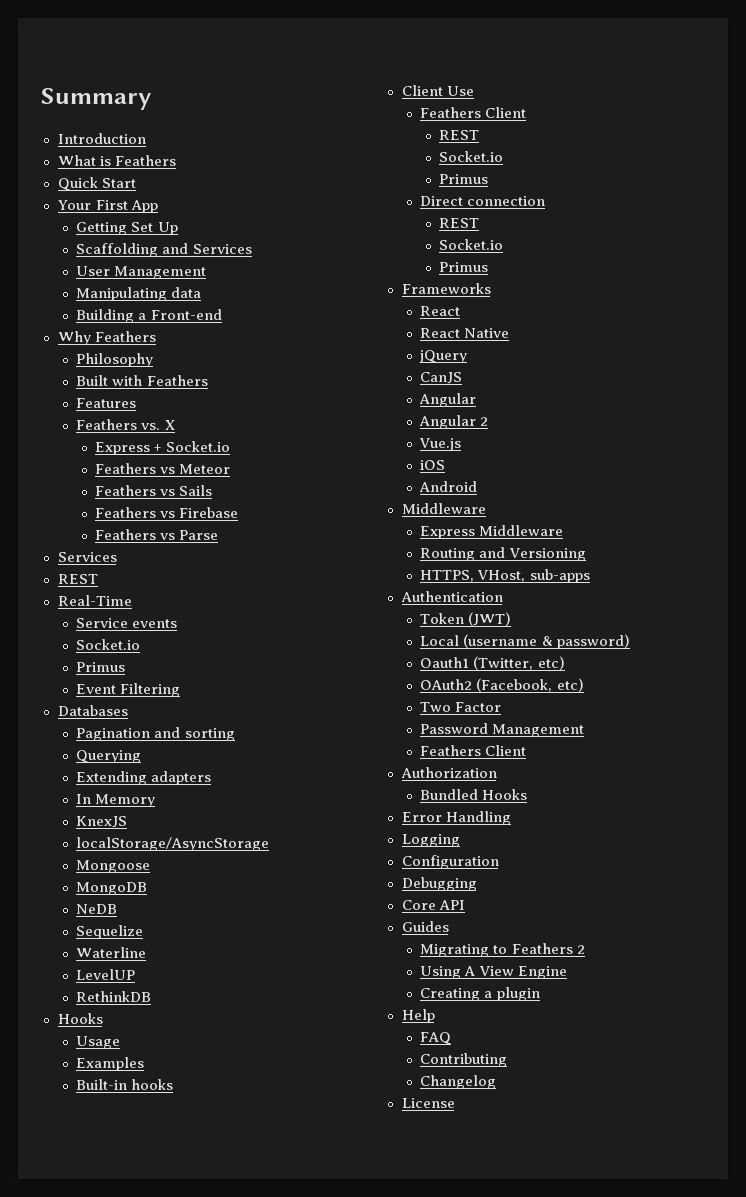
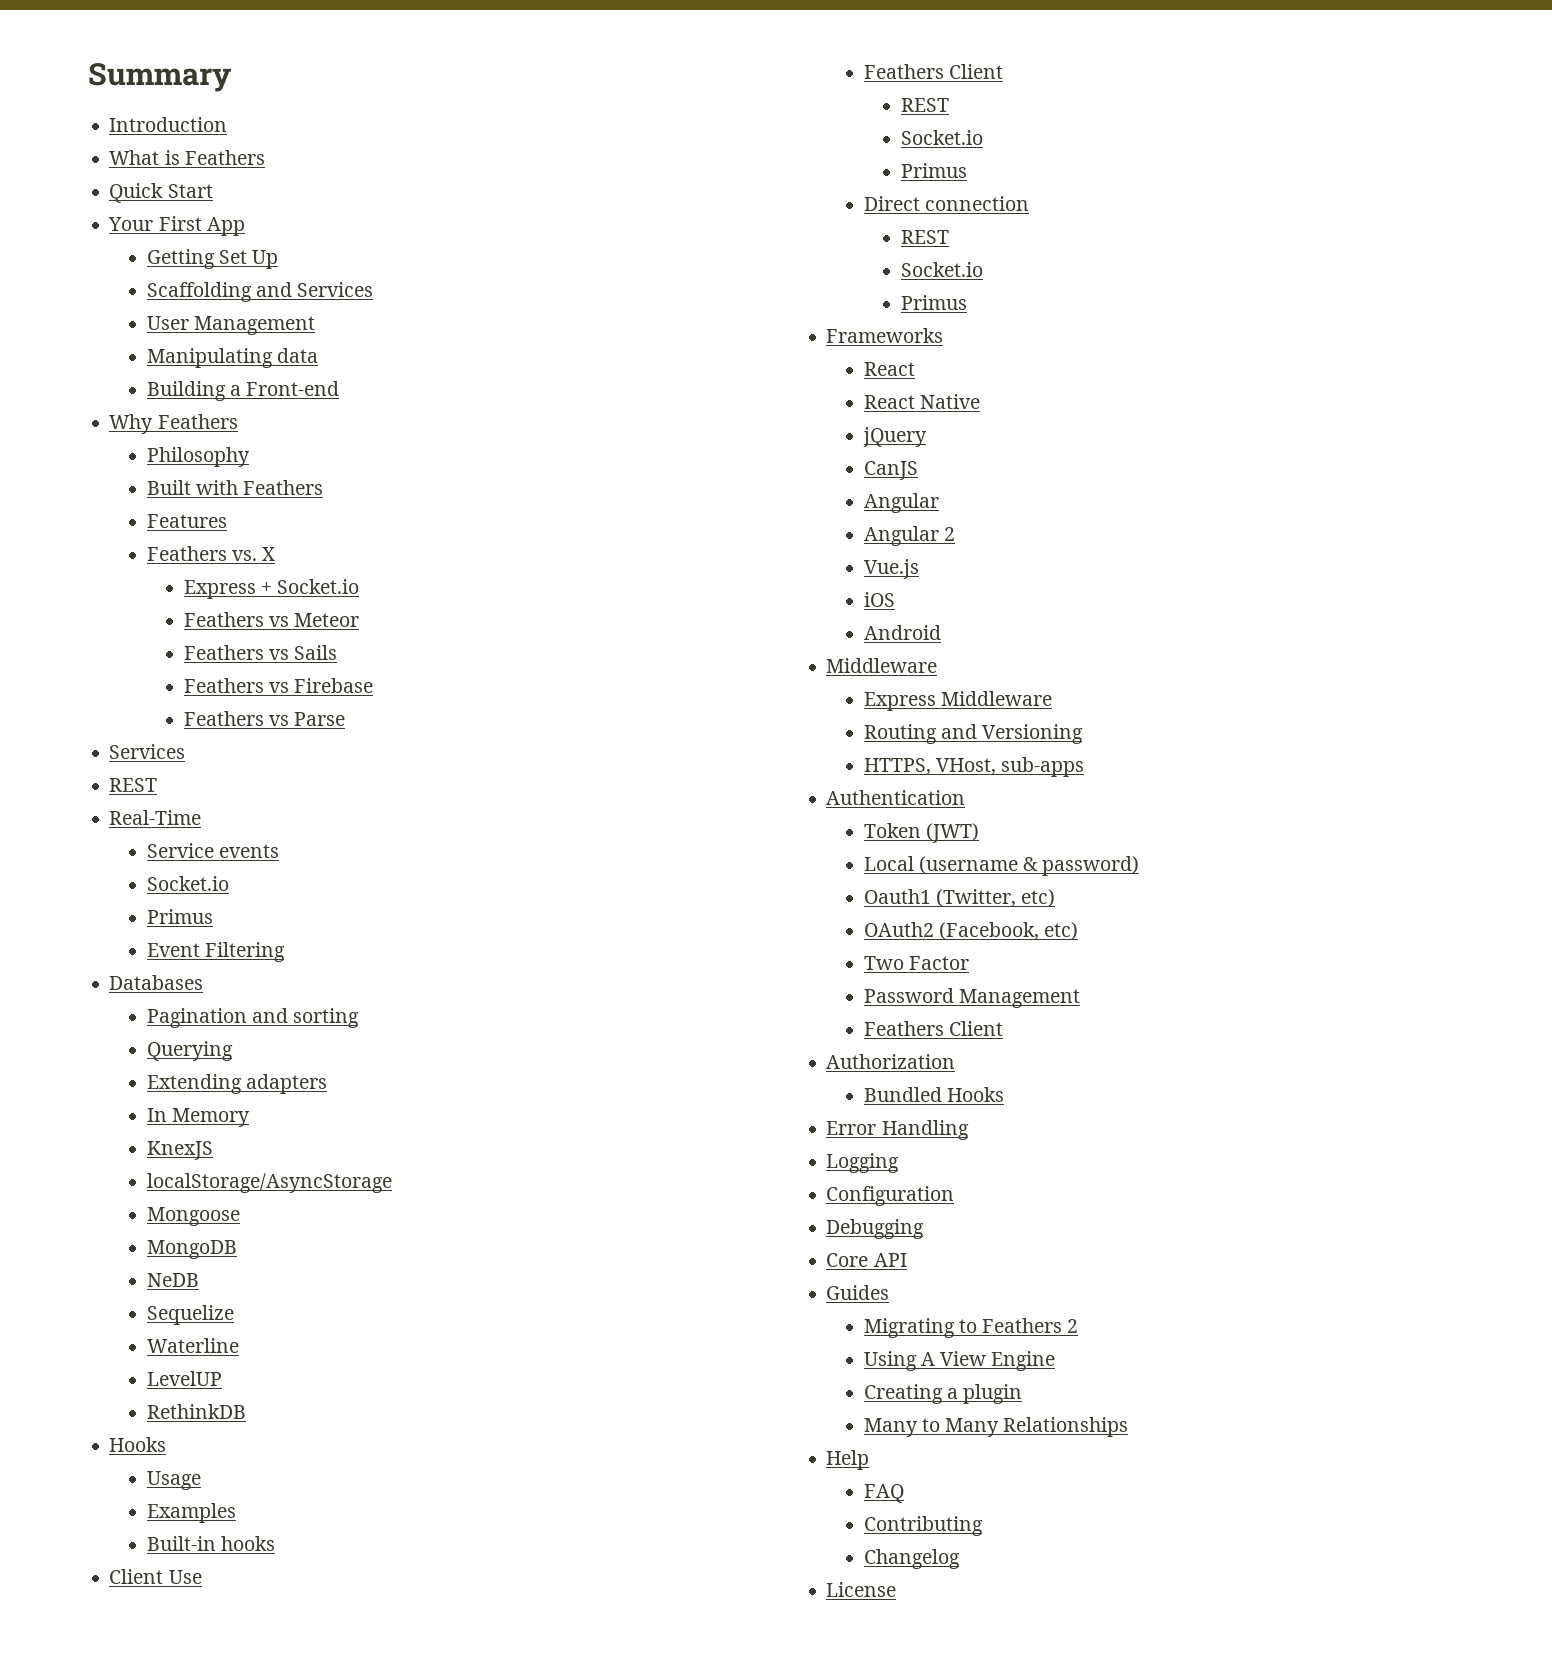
(540, 994) none -> [863,1417,1129,1437] // Many to Many Relationships

